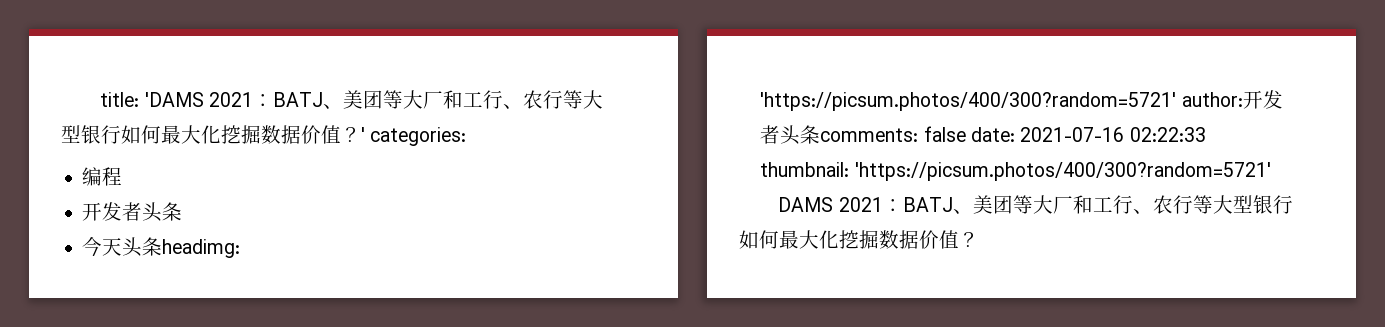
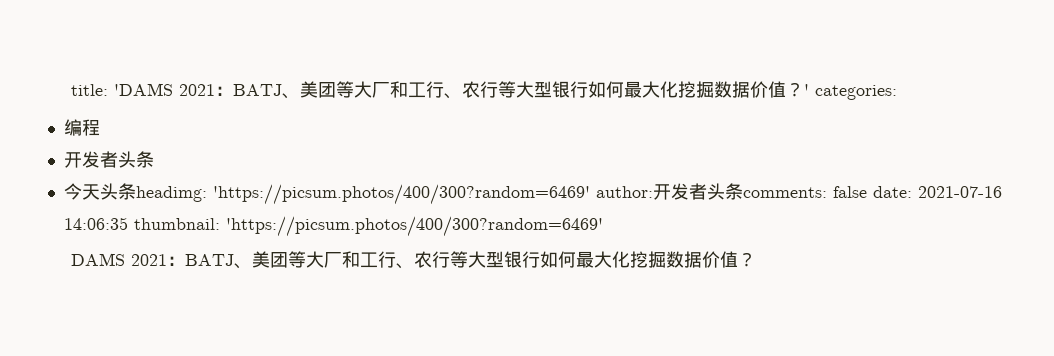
[760,92,1177,111] 'https://picsum.photos/400/300?random=5721' -> [212,184,590,205] 'https://picsum.photos/400/300?random=6469'
[1129,127,1206,142] [760,162,1271,181] 02:22:33 thumbnail: 'https://picsum.photos/400/300?random=5721' -> [63,216,603,237] 14:06:35 thumbnail: 'https://picsum.photos/400/300?random=6469'

